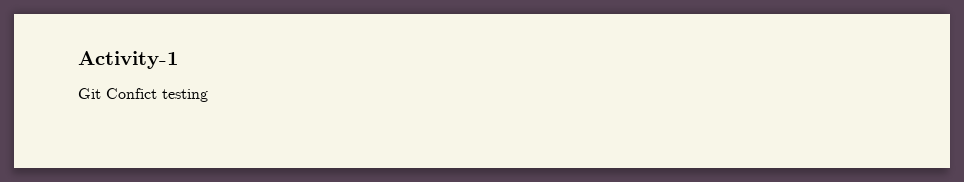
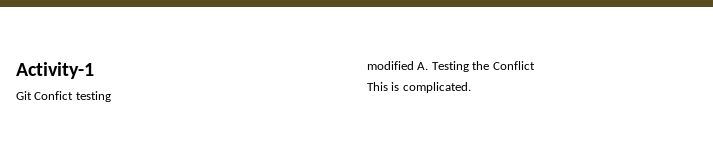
(208, 95) none -> [367,61,535,72] [367,82,471,93] // modified A. Testing the Conflict // This is complicated.

